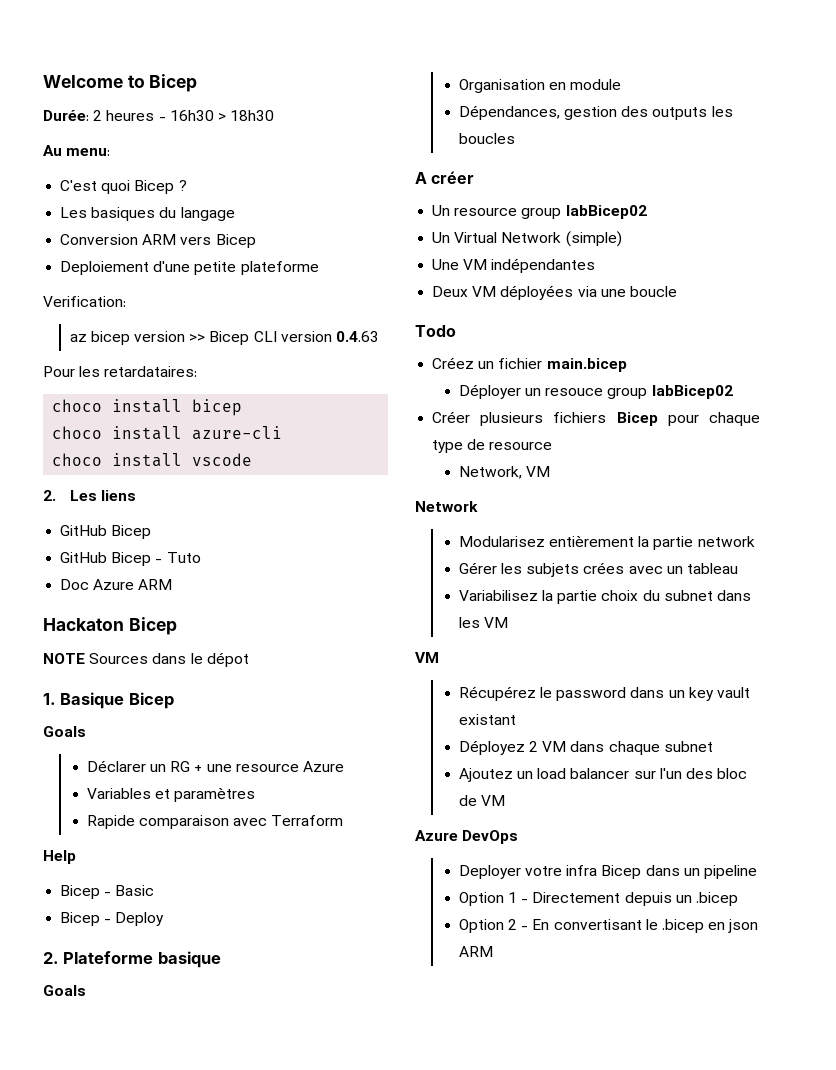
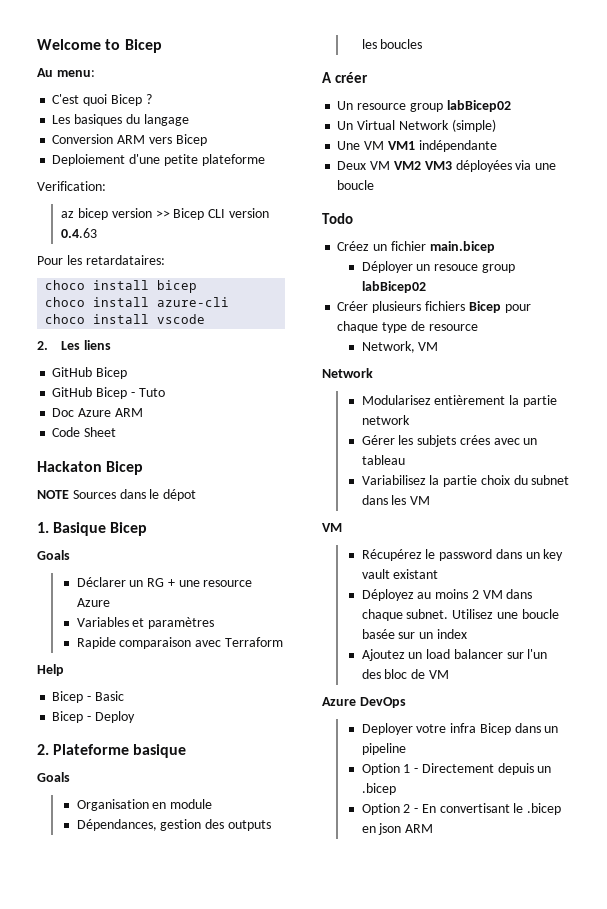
[43,110,275,121] // Durée: 2 heures - 16h30 > 18h30 -> (162, 46) none
(173, 584) none -> [52,427,117,437] // Code Sheet
[491,258,596,273] indépendantes -> [387,140,497,152] VM1 indépendante
(497, 291) none -> [393,161,452,170] VM2 VM3
(525, 747) none -> [417,589,469,599] au moins
[663,741,713,752] subnet -> [406,609,559,619] [361,629,467,639] subnet. Utilisez une boucle basée sur un index

